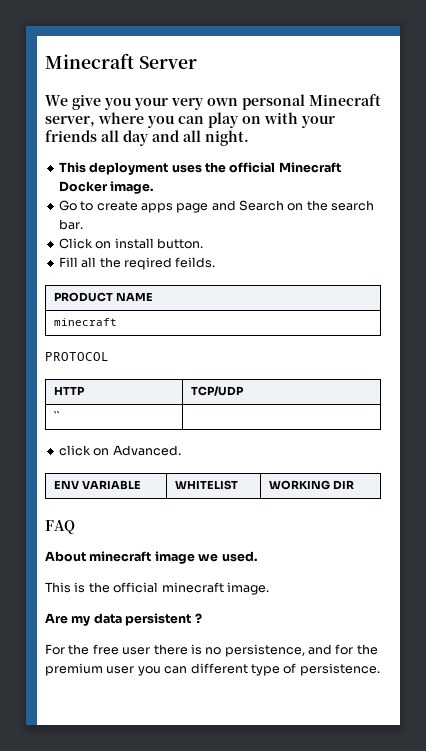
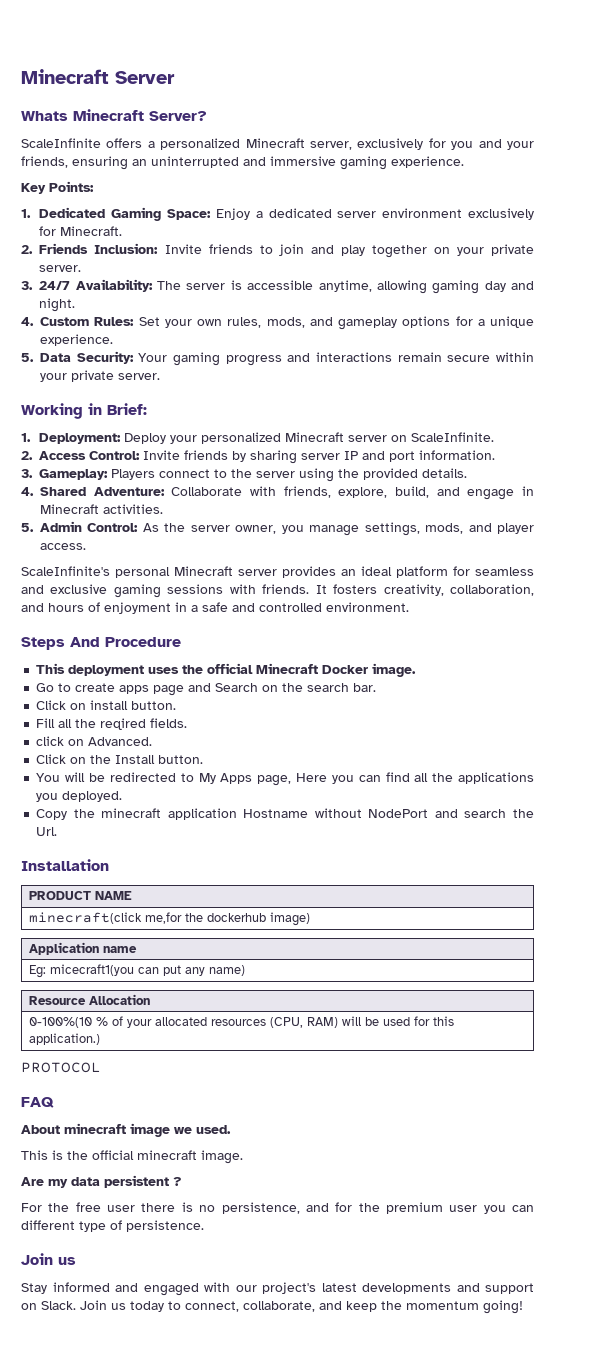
[45,94,381,110] [45,112,335,128] [45,130,249,146] We give you your very own personal Minecraft server, where you can play on with your friends all day and all night. -> [21,109,207,121] [21,138,534,150] [21,156,464,170] [21,181,94,194] [21,207,534,221] [39,226,123,236] [21,243,534,258] [39,265,82,272] [21,279,534,294] [39,298,76,312] [21,316,534,330] [40,334,113,346] [21,351,534,366] [40,370,160,382] [21,403,147,419] [21,432,495,444] [21,450,496,464] [21,468,468,482] [21,486,535,500] [40,504,163,514] [21,521,534,536] [40,543,86,550] [21,566,534,578] [21,584,535,598] [21,602,409,614] [21,637,181,650] Whats Minecraft Server? // ScaleInfinite offers a personalized Minecraft server, exclusively for you and your friends, ensuring an uninterrupted and immersive gaming experience. // Key Points: // 1. Dedicated Gaming Space: Enjoy a dedicated server environment exclusively for Minecraft. // 2. Friends Inclusion: Invite friends to join and play together on your private server. // 3. 24/7 Availability: The server is accessible anytime, allowing gaming day and night. // 4. Custom Rules: Set your own rules, mods, and gameplay options for a unique experience. // 5. Data Security: Your gaming progress and interactions remain secure within your private server. // Working in Brief: // 1. Deployment: Deploy your personalized Minecraft server on ScaleInfinite. // 2. Access Control: Invite friends by sharing server IP and port information. // 3. Gameplay: Players connect to the server using the provided details. // 4. Shared Adventure: Collaborate with friends, explore, build, and engage in Minecraft activities. // 5. Admin Control: As the server owner, you manage settings, mods, and player access. // ScaleInfinite's personal Minecraft server provides an ideal platform for seamless and exclusive gaming sessions with friends. It fosters creativity, collaboration, and hours of enjoyment in a safe and controlled environment. // Steps And Procedure
[175,257,216,268] [54,292,154,302] [54,318,118,326] [45,352,109,361] [54,386,86,395] [191,386,245,396] [54,411,61,420] [58,445,181,456] [54,480,142,490] [175,480,239,490] [269,480,355,490] feilds. // PRODUCT NAME // minecraft // PROTOCOL // HTTP | TCP/UDP // `` | // click on Advanced. // ENV VARIABLE | WHITELIST | WORKING DIR -> [150,718,188,728] [36,736,153,746] [36,754,204,764] [36,772,534,786] [36,791,123,802] [36,808,534,820] [36,827,58,836] [21,859,109,871] [29,891,133,900] [29,912,311,926] [29,942,138,955] [29,964,246,978] [29,994,151,1005] [29,1016,455,1028] [29,1033,101,1045] [21,1062,101,1073] fields. // click on Advanced. // Click on the Install button. // You will be redirected to My Apps page, Here you can find all the applications you deployed. // Copy the minecraft application Hostname without NodePort and search the Url. // Installation // PRODUCT NAME // minecraft(click me,for the dockerhub image) // Application name // Eg: micecraft1(you can put any name) // Resource Allocation // 0-100%(10 % of your allocated resources (CPU, RAM) will be used for this application.) // PROTOCOL
(380, 669) none -> [21,1253,76,1265] [21,1282,534,1296] [21,1300,523,1314] // Join us // Stay informed and engaged with our project's latest developments and support on Slack. Join us today to connect, collaborate, and keep the momentum going!

